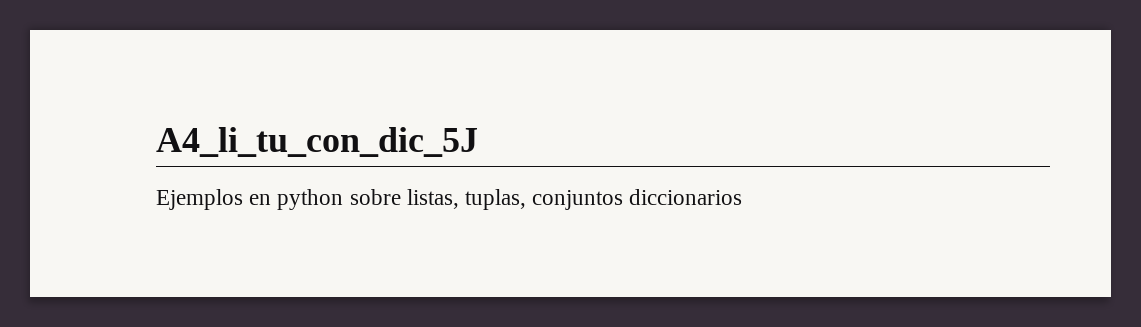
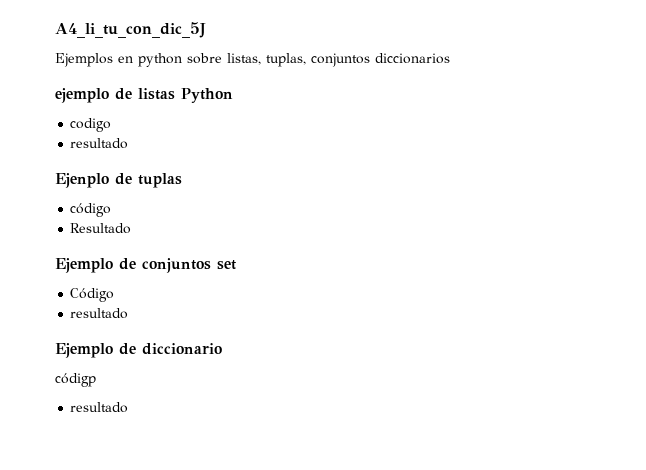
(743, 197) none -> [55,88,233,103] [70,118,112,132] [70,138,129,149] [55,173,182,188] [70,203,112,217] [70,223,132,234] [55,258,236,273] [70,288,115,302] [70,308,129,319] [55,343,222,358] [55,373,96,387] [70,402,129,413] // ejemplo de listas Python // codigo // resultado // Ejenplo de tuplas // código // Resultado // Ejemplo de conjuntos set // Código // resultado // Ejemplo de diccionario // códigp // resultado

